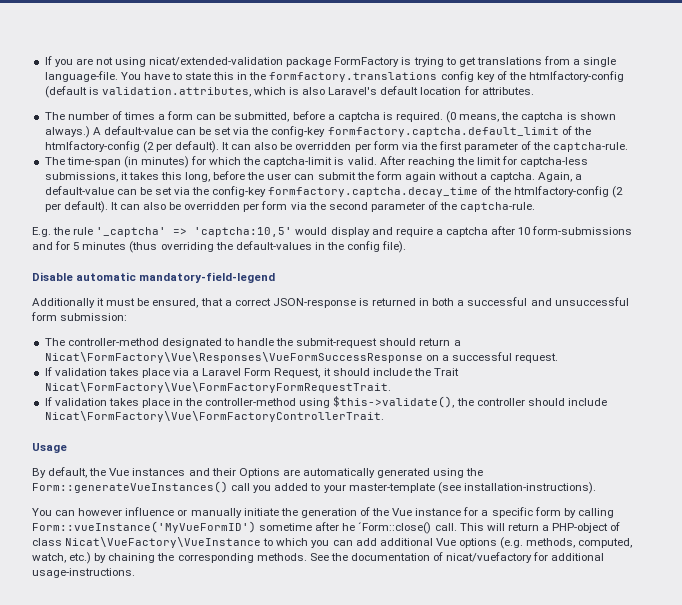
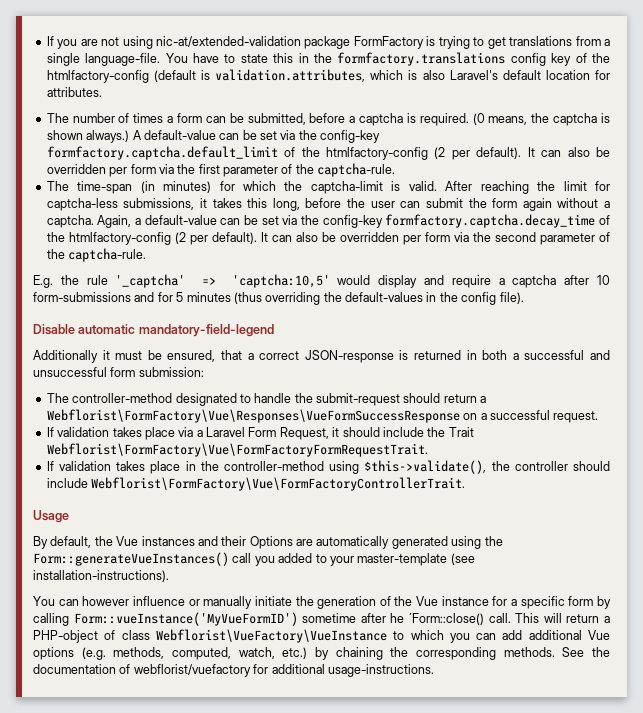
[149,57,284,66] nicat/extended-validation -> [155,36,301,47] nic-at/extended-validation
[44,352,423,363] Nicat\FormFactory\Vue\Responses\VueFormSuccessResponse -> [46,409,460,423] Webflorist\FormFactory\Vue\Responses\VueFormSuccessResponse
[44,382,391,393] Nicat\FormFactory\Vue\FormFactoryFormRequestTrait. -> [46,443,428,457] Webflorist\FormFactory\Vue\FormFactoryFormRequestTrait.
[44,411,384,422] Nicat\FormFactory\Vue\FormFactoryControllerTrait. -> [91,477,466,491] Webflorist\FormFactory\Vue\FormFactoryControllerTrait.
[65,537,262,548] Nicat\VueFactory\VueInstance -> [155,629,387,643] Webflorist\VueFactory\VueInstance
[446,552,533,563] nicat/vuefactory -> [133,664,251,677] webflorist/vuefactory

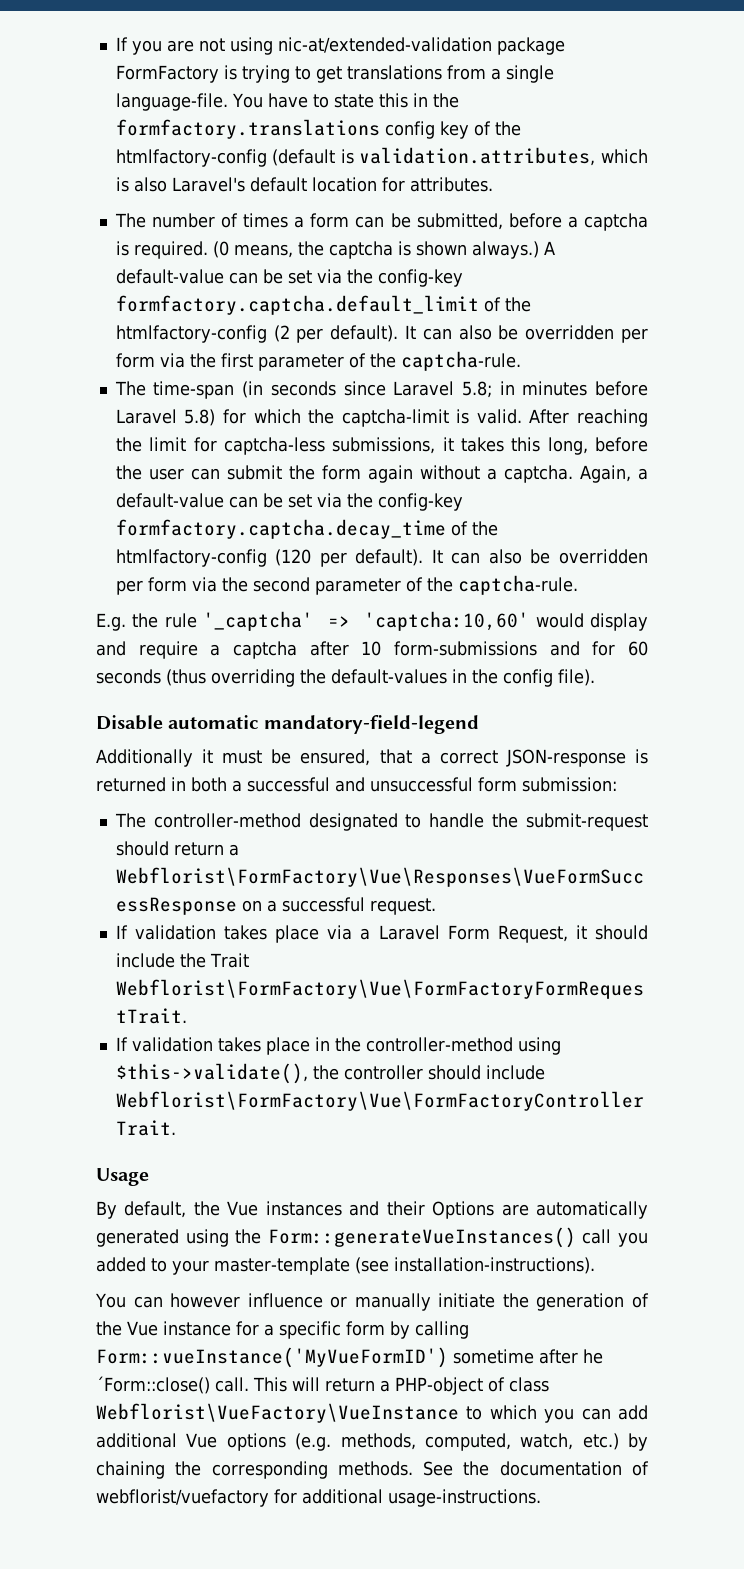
[163,181,212,193] minutes) -> [270,381,648,398] [115,409,216,426] seconds since Laravel 5.8; in minutes before Laravel 5.8)
[174,232,186,244] (2 -> [275,549,312,566] (120
[231,274,330,288] 'captcha:10,5' -> [364,611,530,631] 'captcha:10,60'
[176,292,231,302] 5 minutes -> [628,641,648,656] [96,669,161,684] 60 seconds

